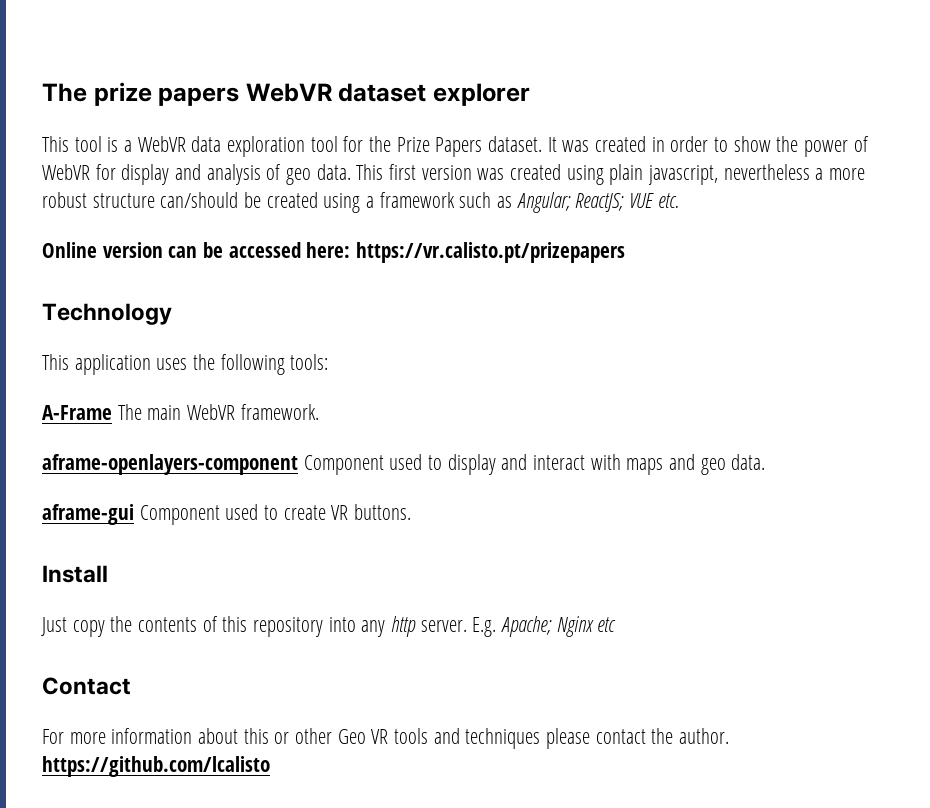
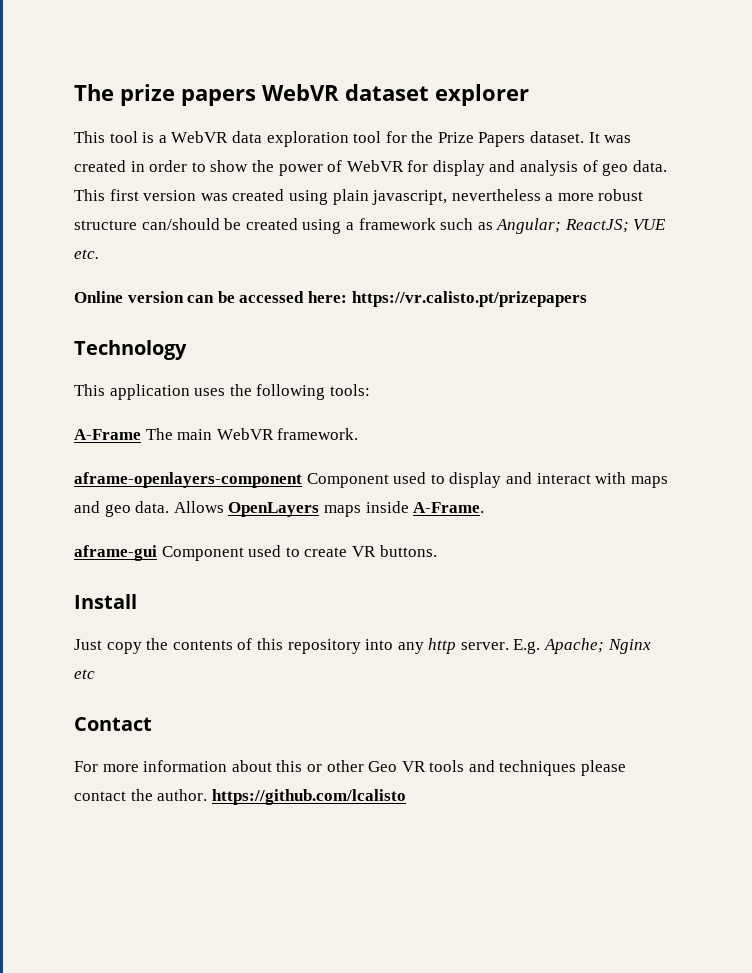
(766, 462) none -> [173,501,485,517] Allows OpenLayers maps inside A-Frame.

